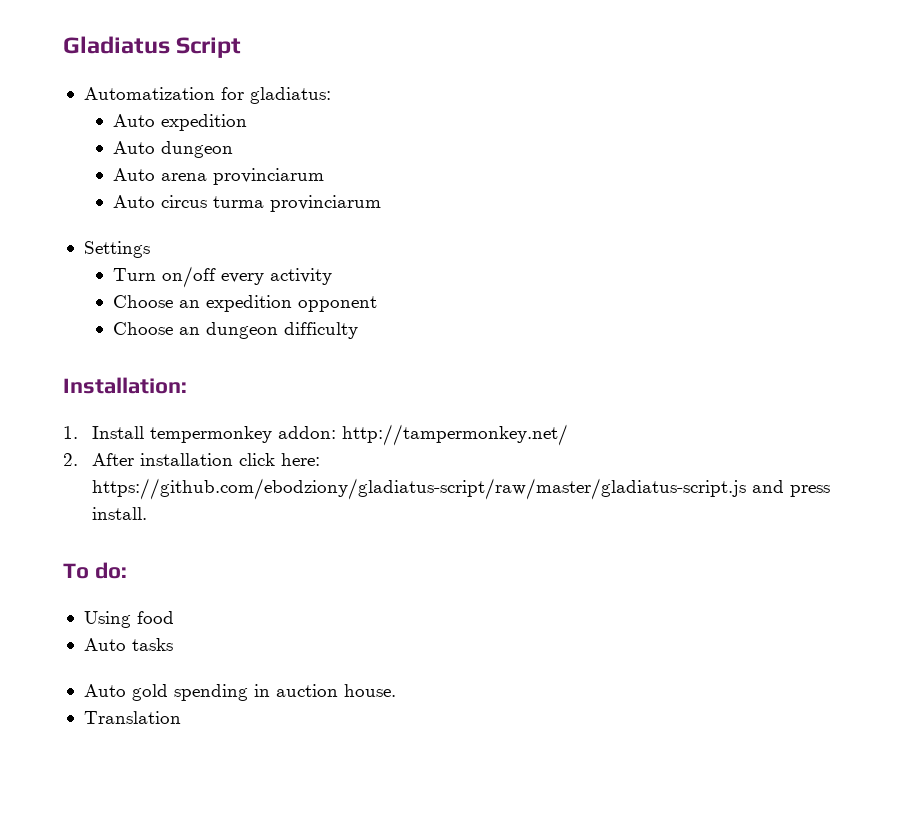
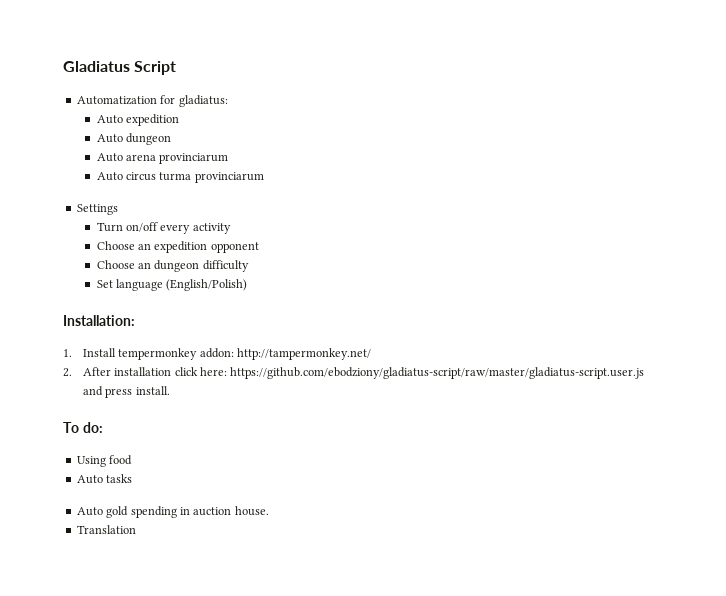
(358, 330) none -> [96,279,248,291] // Set language (English/Polish)
[91,478,746,500] https://github.com/ebodziony/gladiatus-script/raw/master/gladiatus-script.js -> [230,367,645,379] https://github.com/ebodziony/gladiatus-script/raw/master/gladiatus-script.user.js

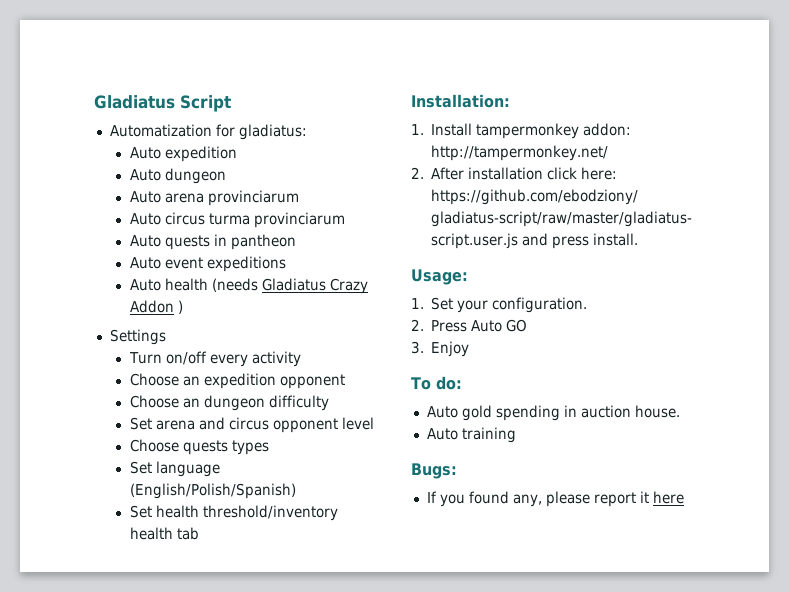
(264, 177) none -> [129,234,296,250] [129,256,286,272] [129,278,368,294] [129,300,183,314] // Auto quests in pantheon // Auto event expeditions // Auto health (needs Gladiatus Crazy Addon )
[115,279,248,291] language (English/Polish) -> [155,417,374,433] [129,439,269,455] [129,461,220,477] [129,483,296,499] [129,505,338,521] [129,527,199,540] arena and circus opponent level // Choose quests types // Set language (English/Polish/Spanish) // Set health threshold/inventory health tab
[118,348,198,360] tempermonkey -> [476,123,580,139] tampermonkey
[63,422,103,433] [76,455,133,467] [76,474,133,484] To do: // Using food // Auto tasks -> [411,269,468,285] [411,297,588,313] [411,319,528,332] [411,341,470,357] [411,376,462,390] Usage: // 1. Set your configuration. // 2. Press Auto GO // 3. Enjoy // To do:
[76,525,136,534] Translation -> [426,427,516,443] [411,463,457,479] [426,491,684,507] Auto training // Bugs: // If you found any, please report it here

